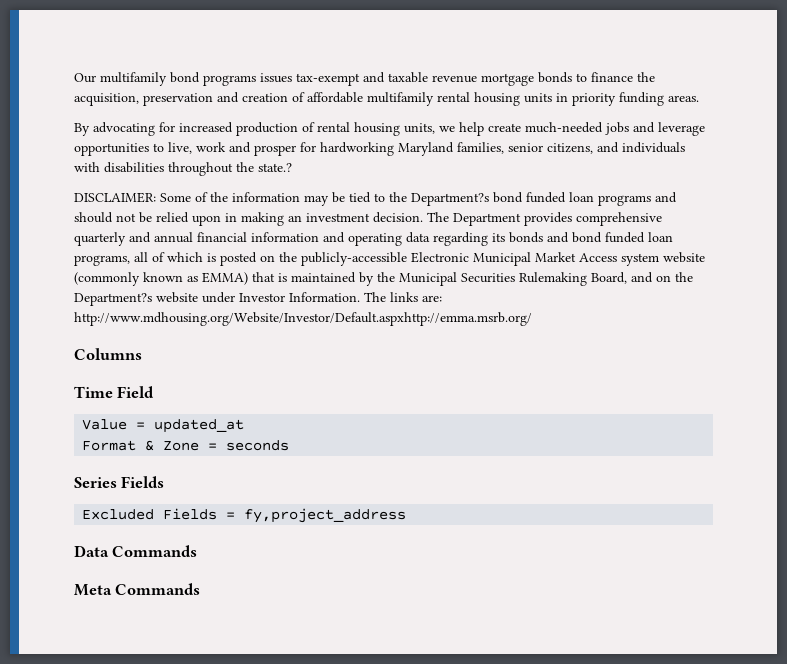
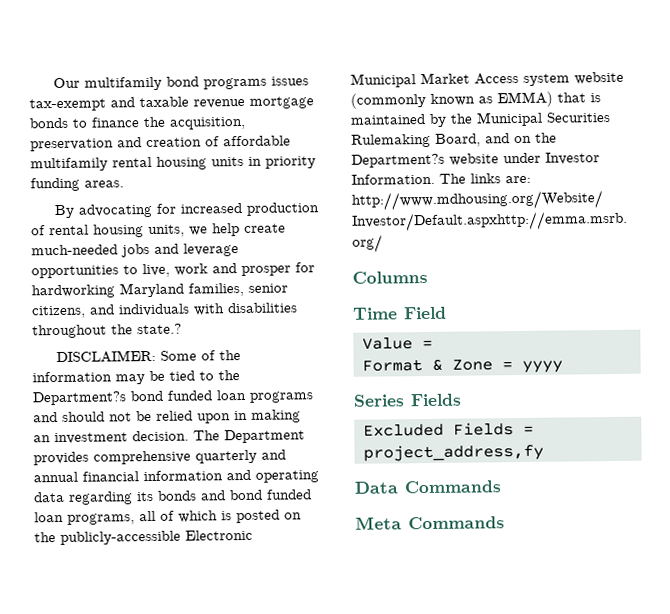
[154,419,245,433] updated_at -> (433, 344) none
[226,440,290,451] seconds -> [521,360,563,373] yyyy
[244,508,407,523] fy,project_address -> [362,443,544,462] project_address,fy

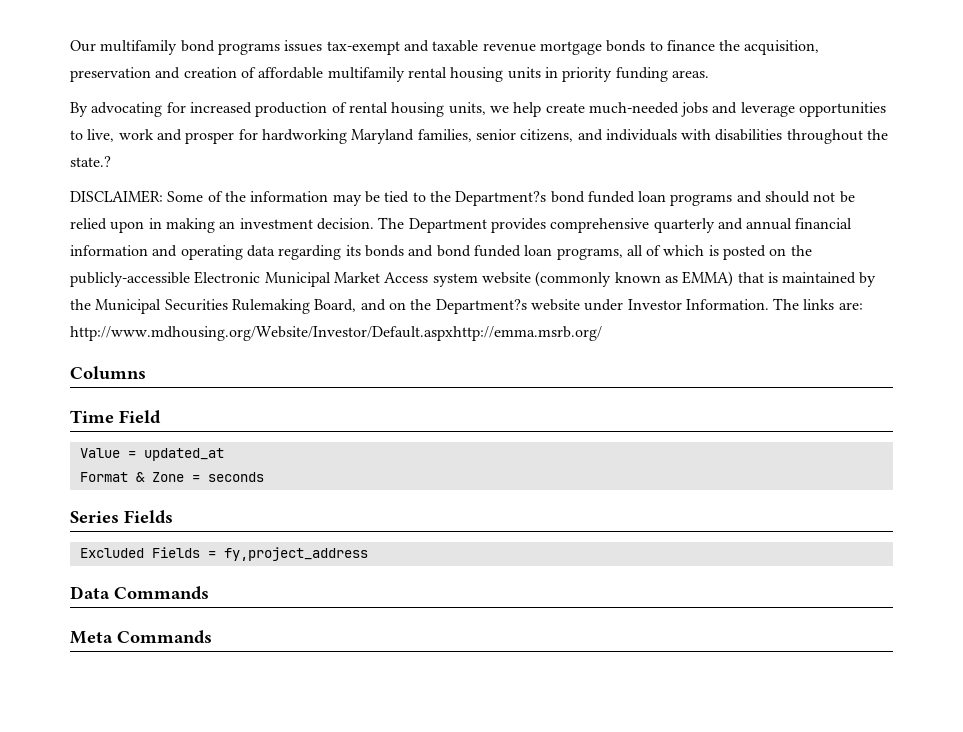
(433, 344) none -> [143,448,224,461] updated_at
[521,360,563,373] yyyy -> [207,472,264,482] seconds
[362,443,544,462] project_address,fy -> [223,547,368,561] fy,project_address

